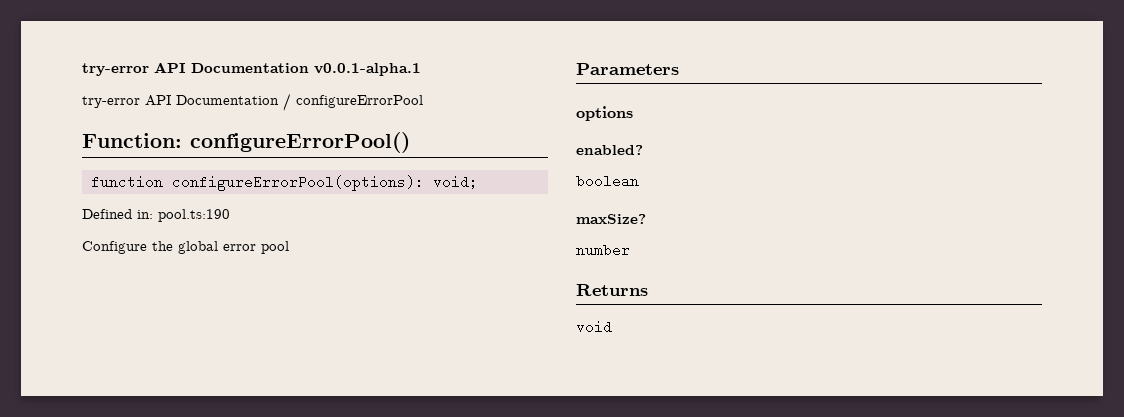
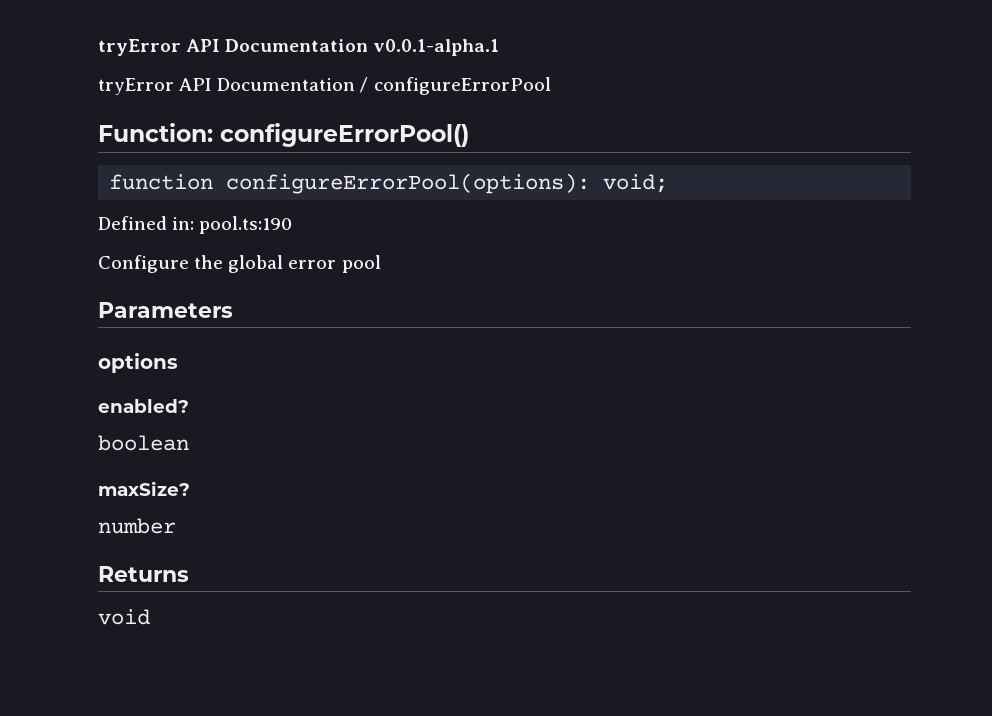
[82,63,149,76] try-error -> [98,39,181,56] tryError
[82,96,140,108] try-error -> [98,78,174,95] tryError

